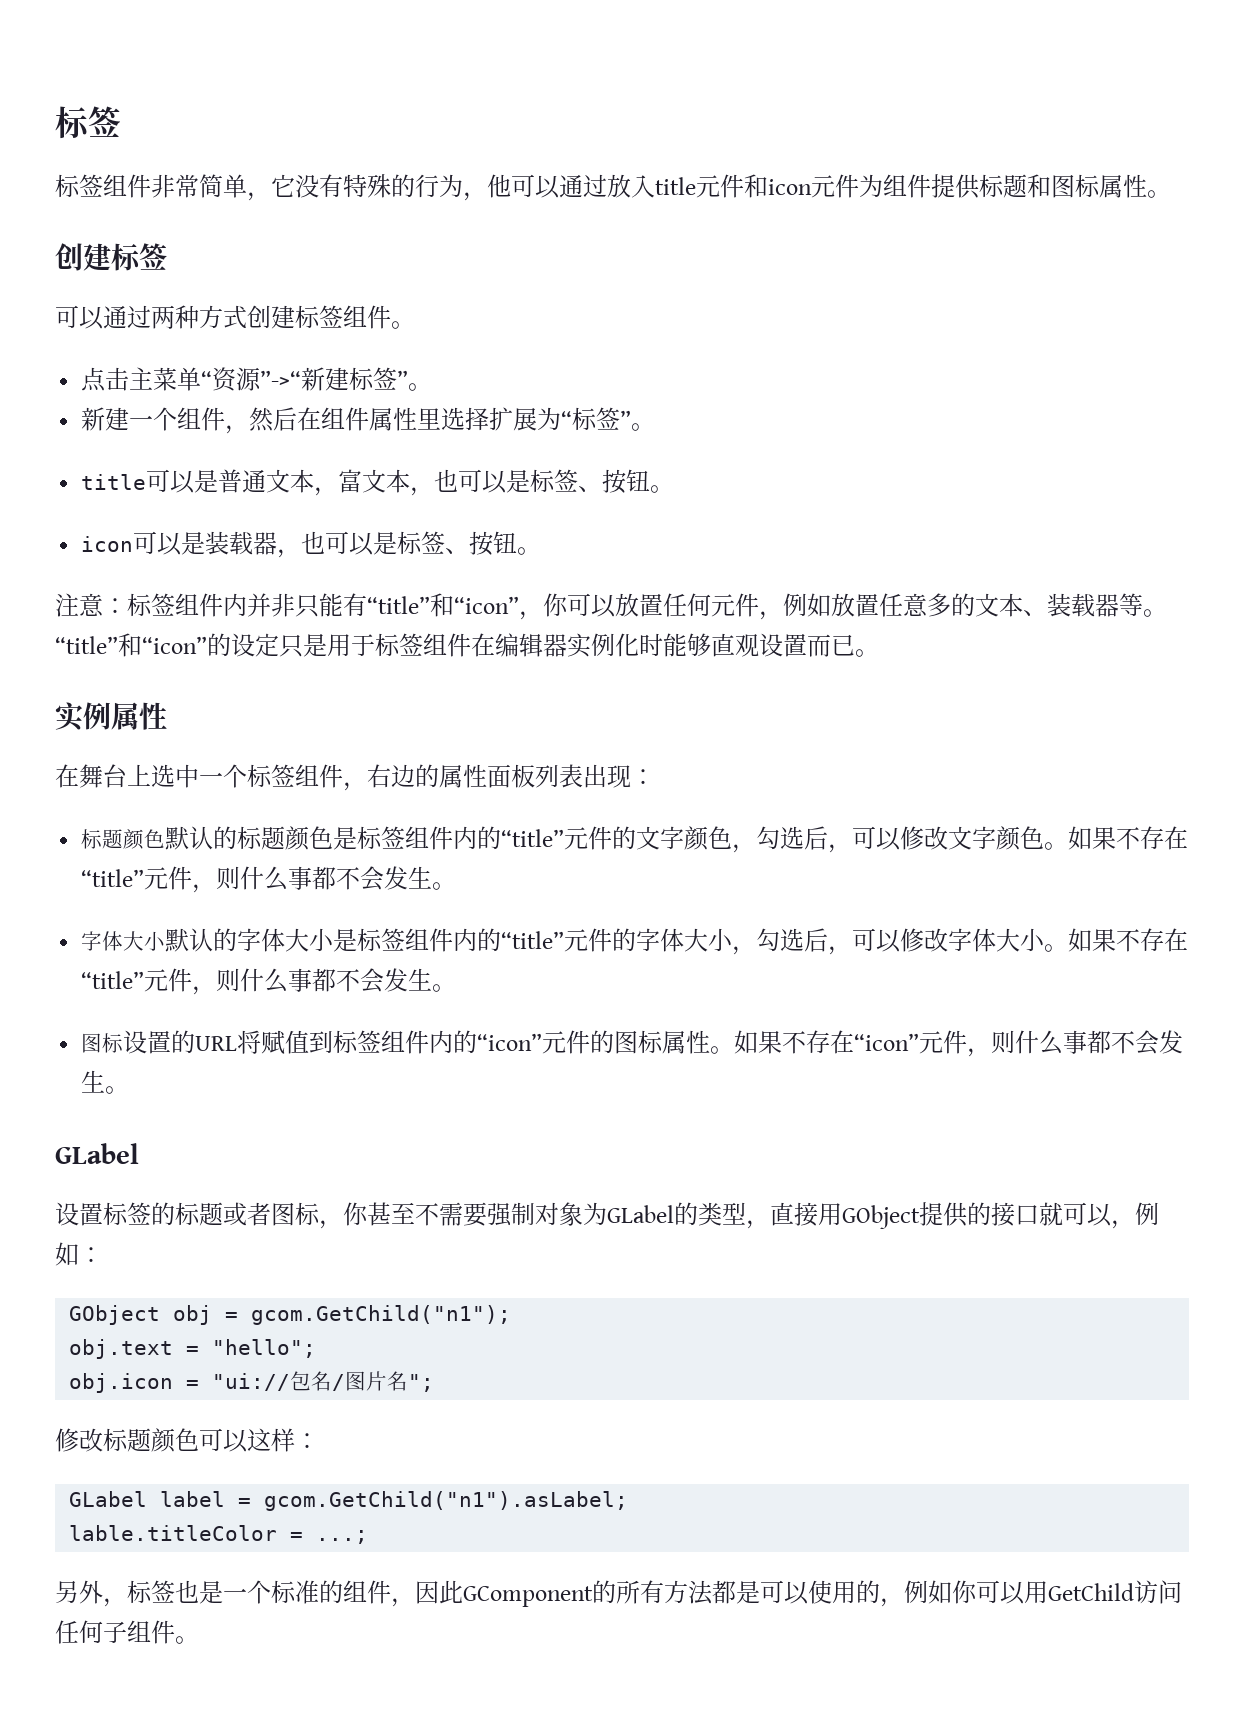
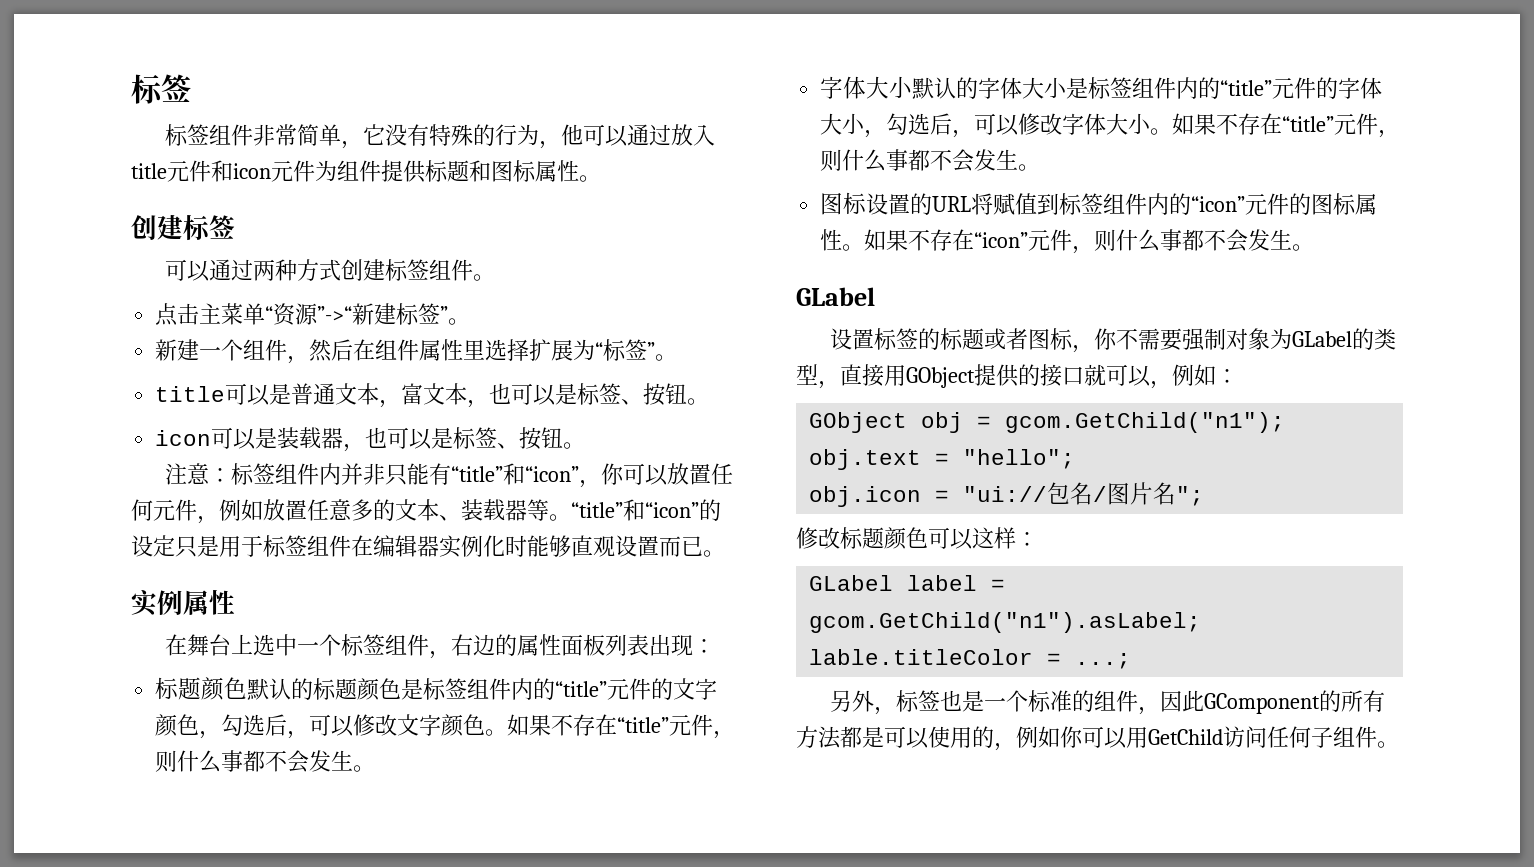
[367,1202,415,1226] 甚至 -> (1117, 339) none

